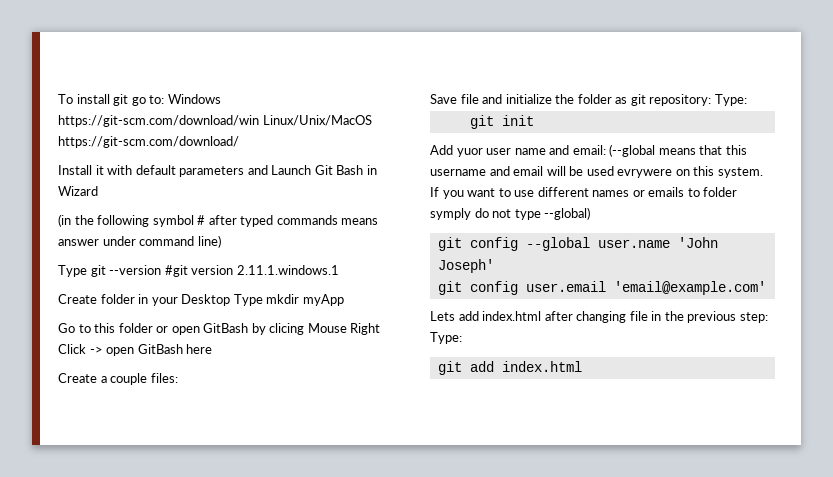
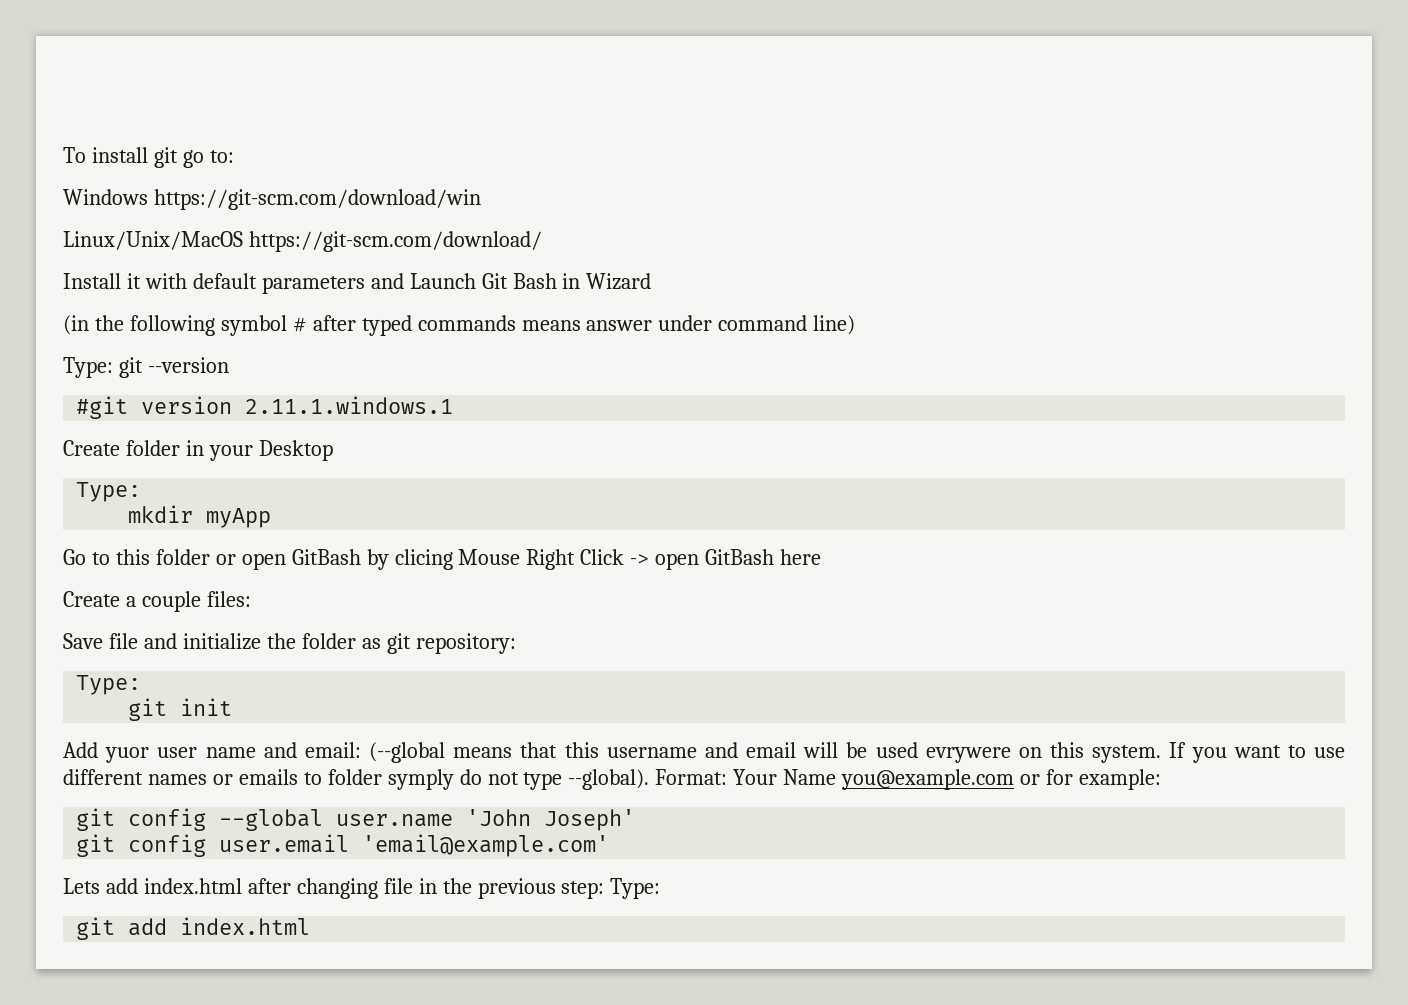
(165, 99) none -> (234, 156) //
(259, 121) none -> (481, 199) //
[58,265,87,277] Type -> [63,357,113,378] Type:
(162, 270) none -> (229, 365) //
[233,294,263,306] Type -> [76,482,142,502] // Type: //
(712, 100) none -> (516, 643) //
[544,207,591,220] --global) -> [568,769,1161,790] --global). Format: Your Name you@example.com or for example:

